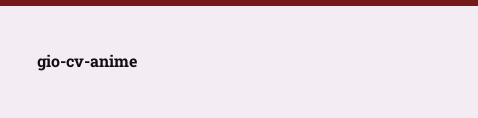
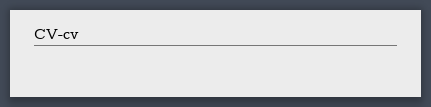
[37,54,137,71] gio-cv-anime -> [34,29,79,39] CV-cv

